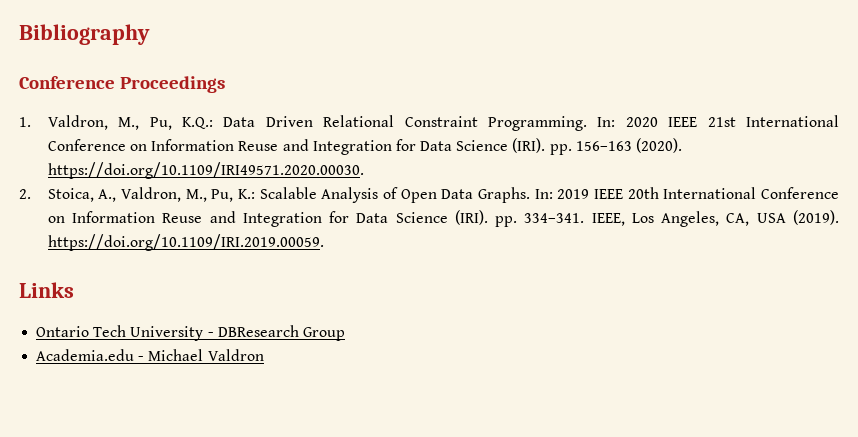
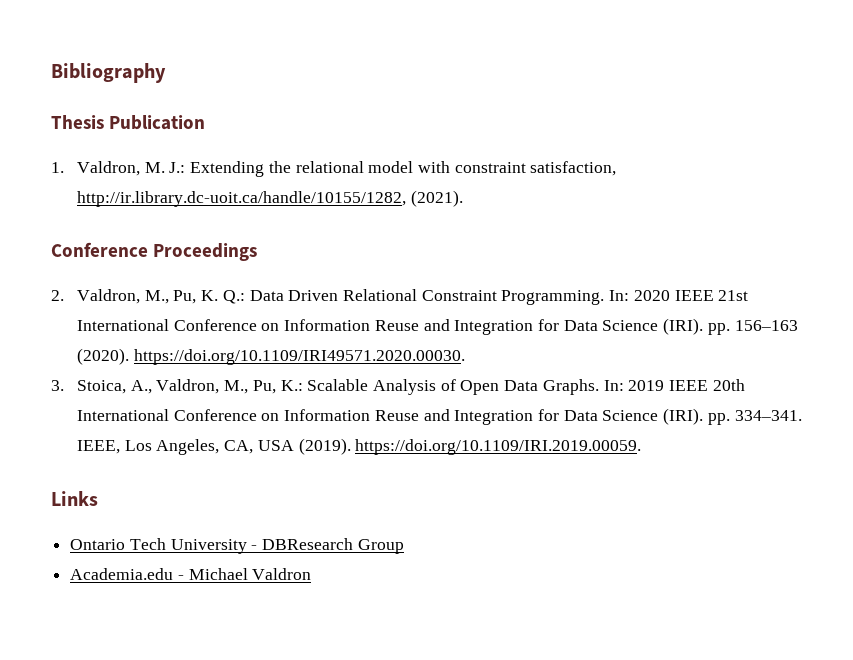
(150, 34) none -> [51,115,206,130] [51,161,617,177] [76,190,463,207] // Thesis Publication // 1. Valdron, M. J.: Extending the relational model with constraint satisfaction, http://ir.library.dc-uoit.ca/handle/10155/1282, (2021).
[19,115,213,130] 1. Valdron, M., Pu, K.Q.: -> [51,289,245,304] 2. Valdron, M., Pu, K. Q.:
[19,189,31,199] 2. -> [51,380,64,391] 3.

